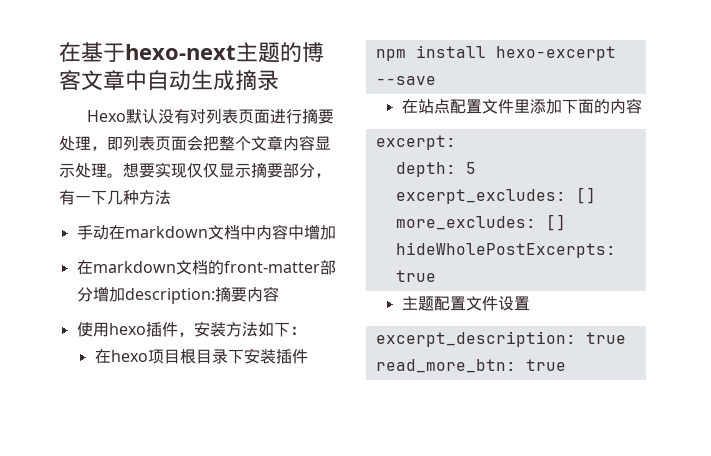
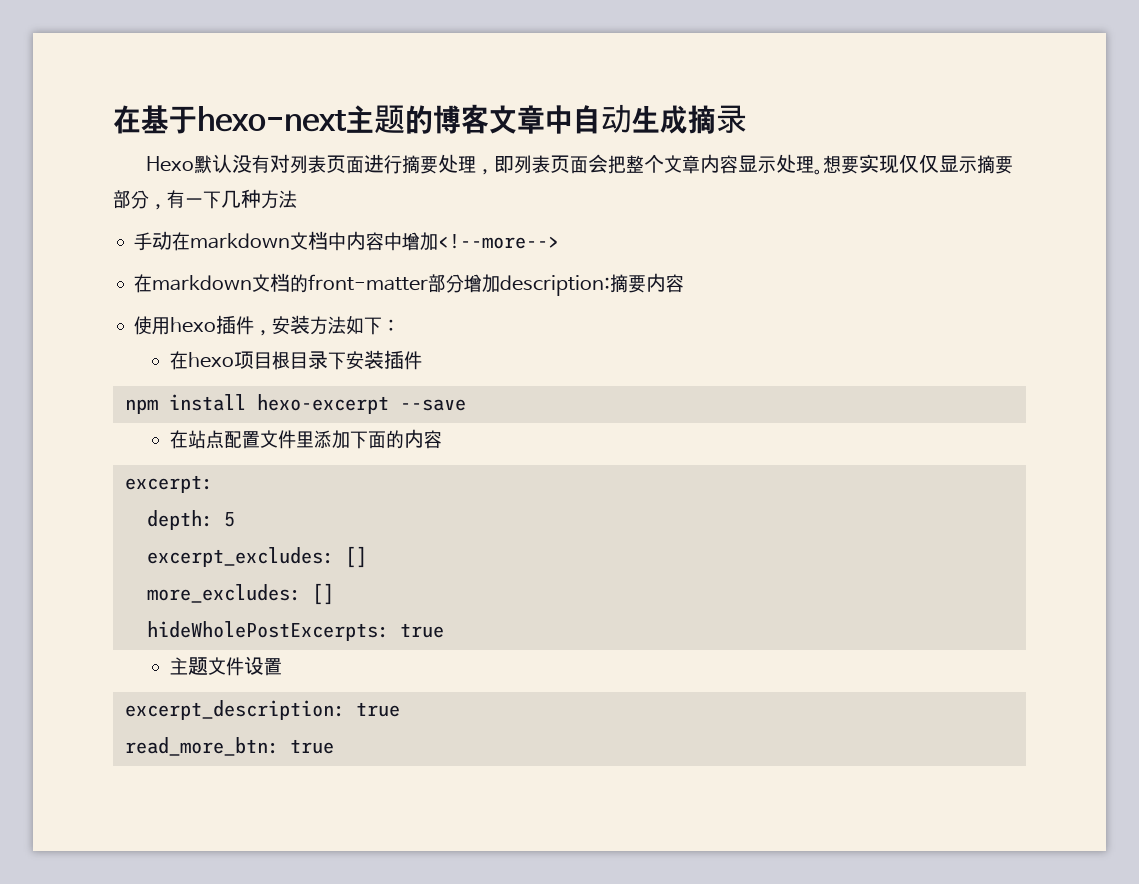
(336, 232) none -> [438,234,560,249] <!--more-->
[433,296,466,311] 配置 -> (208, 666) none

